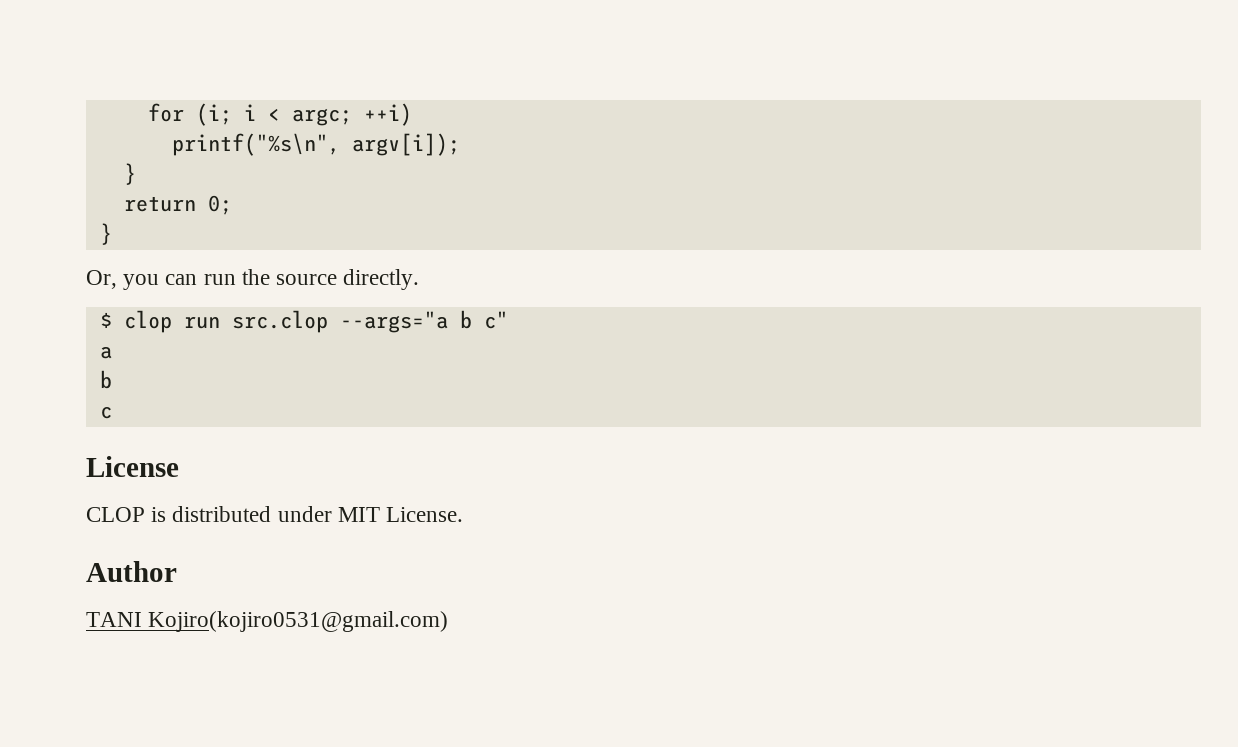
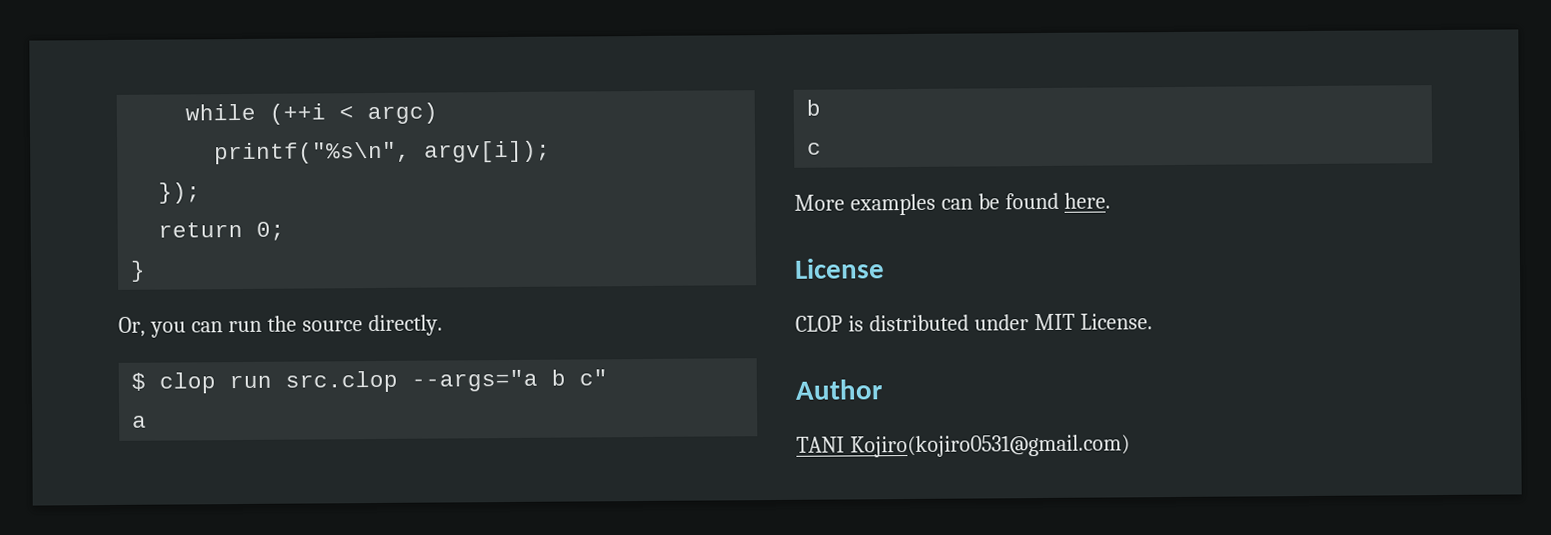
[147,103,412,126] for (i; i < argc; ++i) -> [185,102,439,125] while (++i < argc)
[123,163,136,185] } -> [158,182,202,204] });
(112, 412) none -> [794,192,1111,216] // More examples can be found here.

